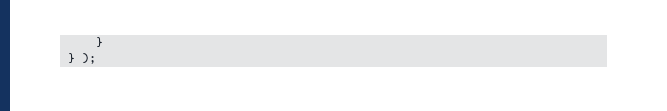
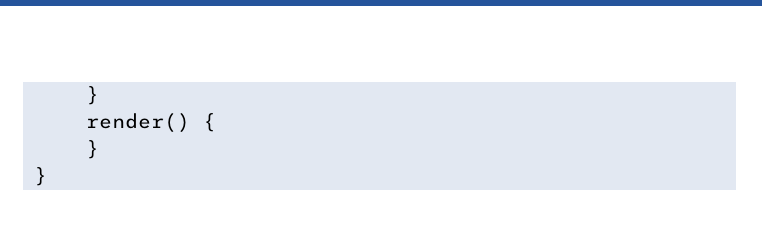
[96,37,104,48] [68,53,97,64] } // } ); -> [86,86,100,105] [86,113,217,133] [86,140,100,159] [34,167,48,186] } // render() { // } // }

